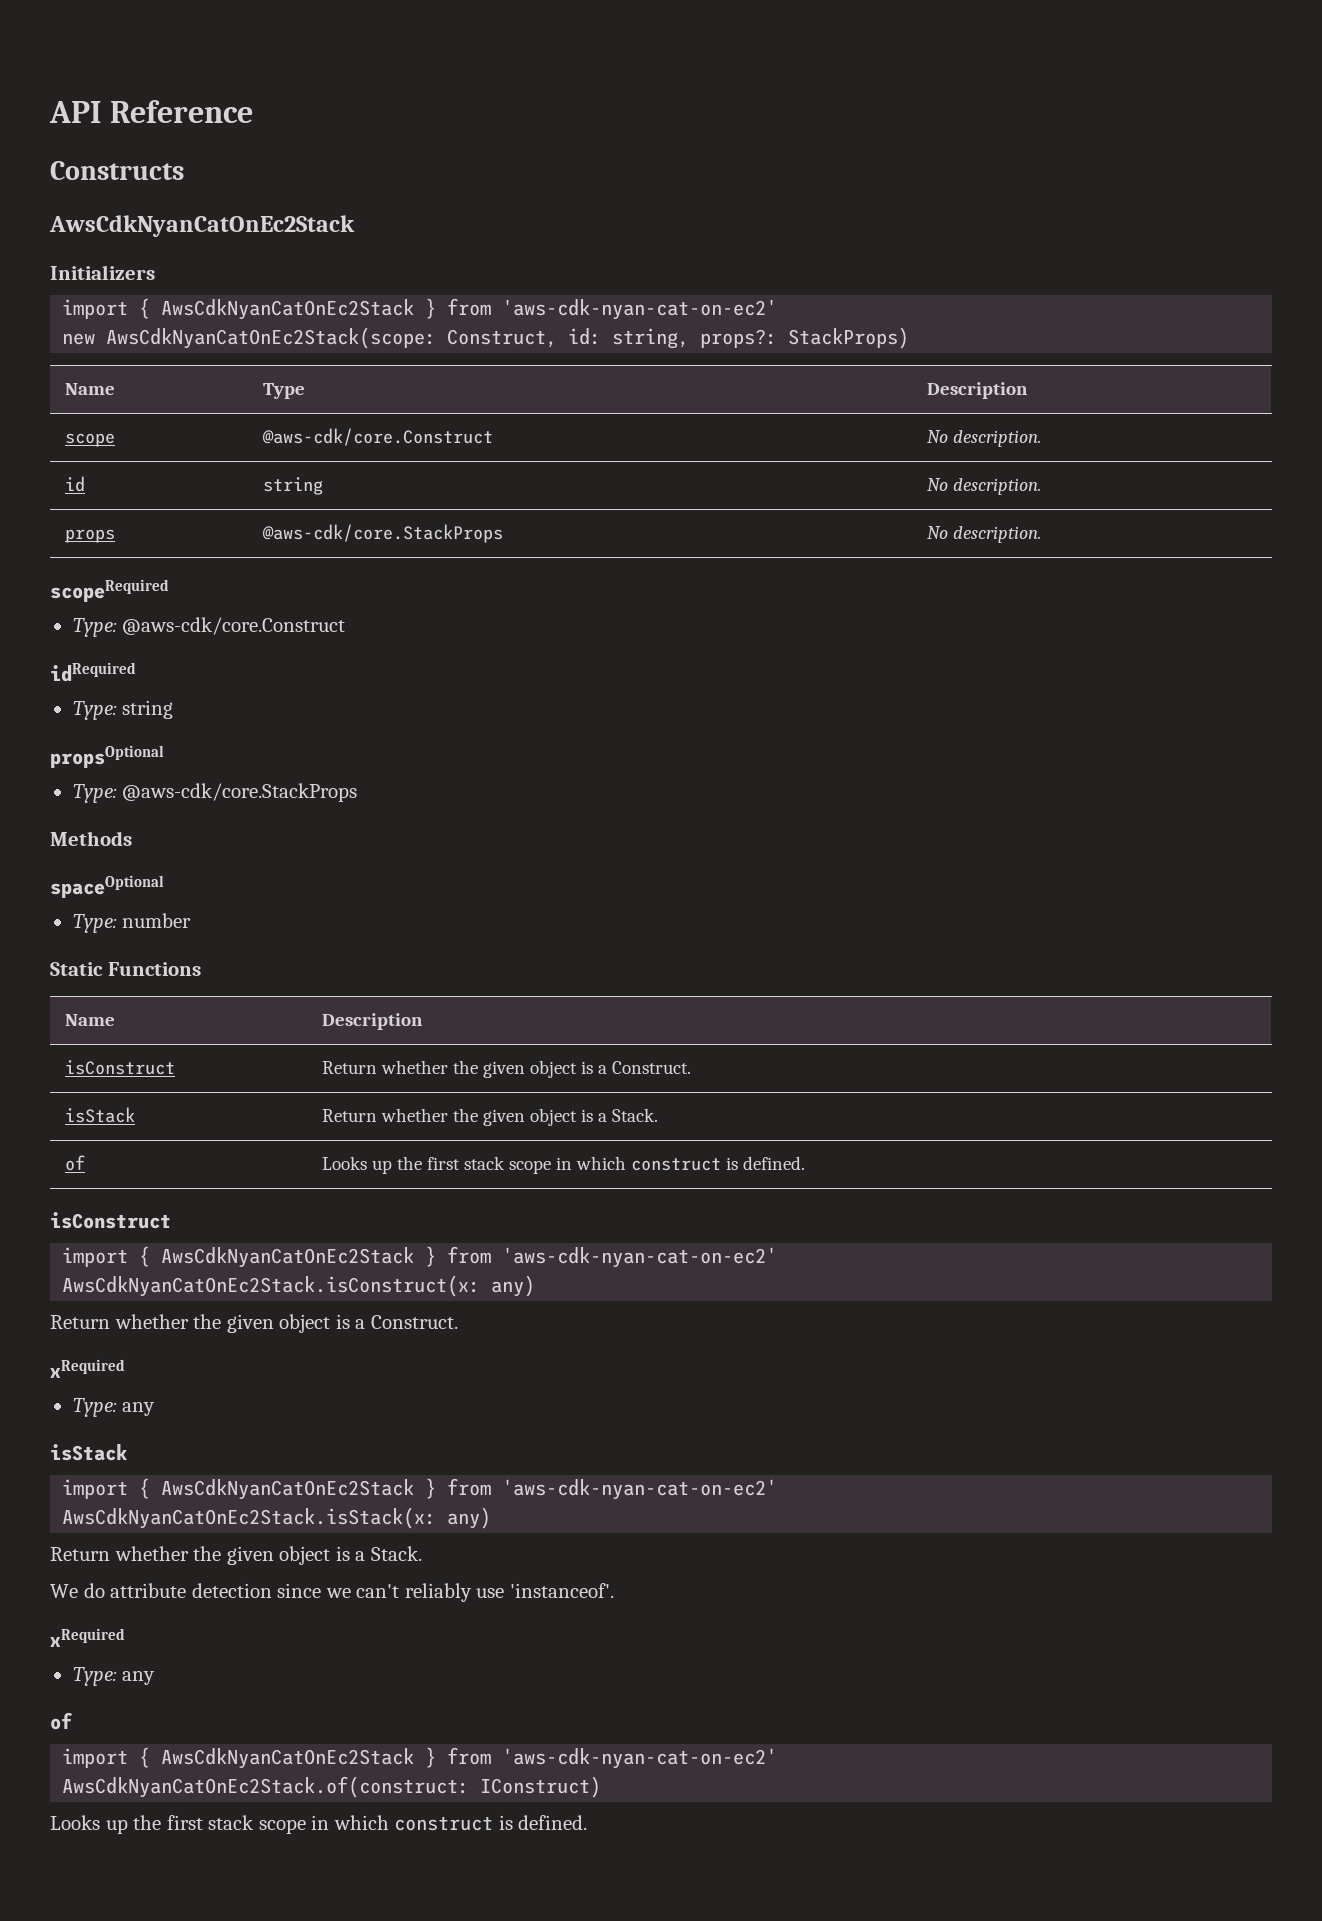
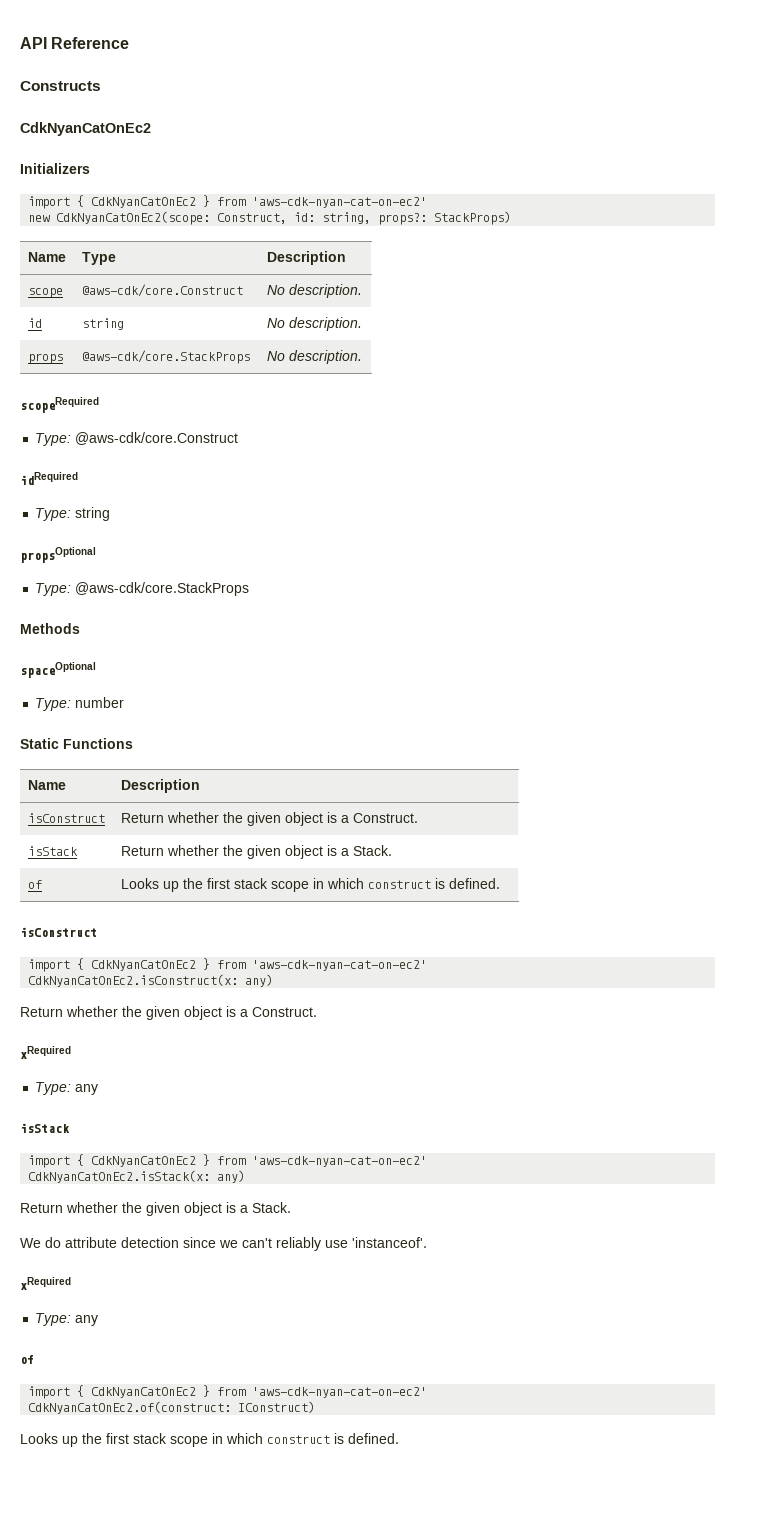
[49,215,355,237] AwsCdkNyanCatOnEc2Stack -> [20,122,151,136] CdkNyanCatOnEc2
[161,299,415,320] AwsCdkNyanCatOnEc2Stack -> [91,197,197,208] CdkNyanCatOnEc2
[106,327,437,349] AwsCdkNyanCatOnEc2Stack(scope: -> [56,211,211,225] CdkNyanCatOnEc2(scope:
[161,1246,778,1268] [62,1275,481,1297] AwsCdkNyanCatOnEc2Stack } from 'aws-cdk-nyan-cat-on-ec2' // AwsCdkNyanCatOnEc2Stack.isConstruct(x: -> [91,958,428,971] [28,974,239,987] CdkNyanCatOnEc2 } from 'aws-cdk-nyan-cat-on-ec2' // CdkNyanCatOnEc2.isConstruct(x:
[161,1478,778,1500] [62,1507,437,1529] AwsCdkNyanCatOnEc2Stack } from 'aws-cdk-nyan-cat-on-ec2' // AwsCdkNyanCatOnEc2Stack.isStack(x: -> [91,1154,428,1167] [28,1170,211,1183] CdkNyanCatOnEc2 } from 'aws-cdk-nyan-cat-on-ec2' // CdkNyanCatOnEc2.isStack(x:
[161,1747,778,1769] [62,1776,470,1798] AwsCdkNyanCatOnEc2Stack } from 'aws-cdk-nyan-cat-on-ec2' // AwsCdkNyanCatOnEc2Stack.of(construct: -> [91,1385,428,1398] [28,1401,232,1414] CdkNyanCatOnEc2 } from 'aws-cdk-nyan-cat-on-ec2' // CdkNyanCatOnEc2.of(construct:

